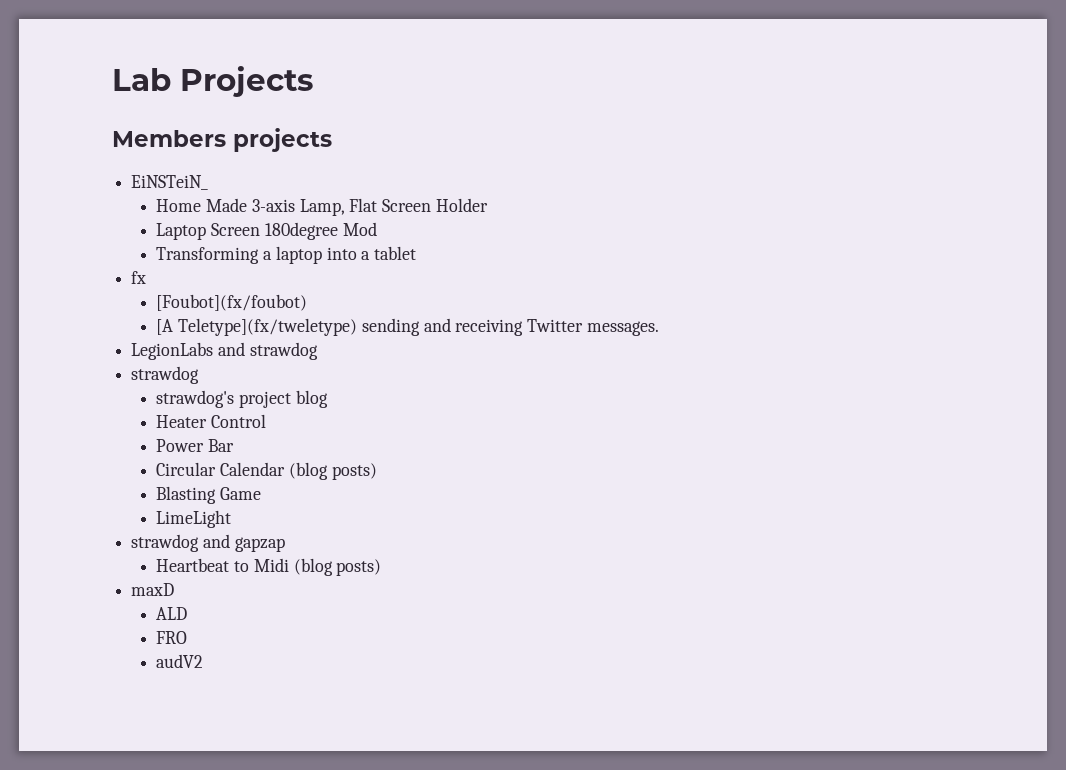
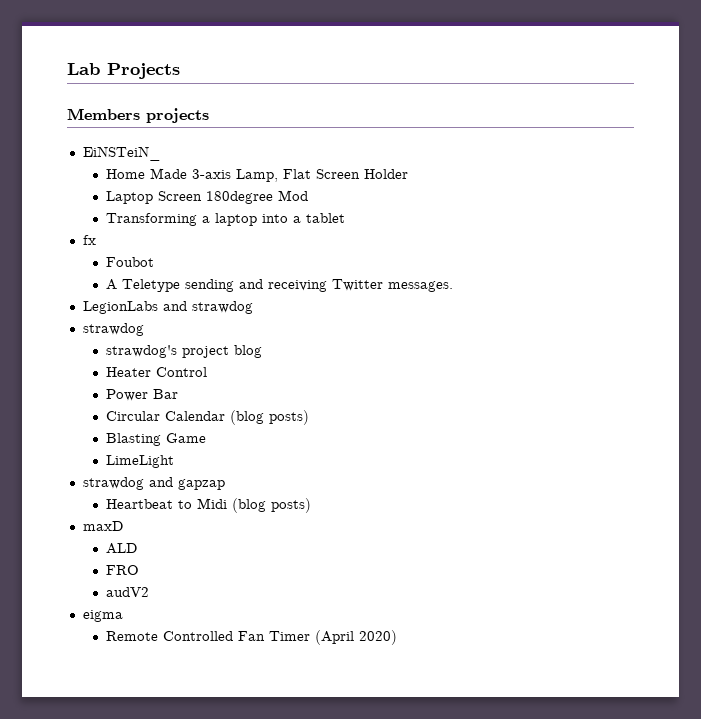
[156,294,308,311] [156,318,358,336] [Foubot](fx/foubot) // [A Teletype](fx/tweletype) -> [105,257,154,267] [105,279,180,292] Foubot // A Teletype
(204, 661) none -> [82,610,123,622] [105,630,397,645] // eigma // Remote Controlled Fan Timer (April 2020)

